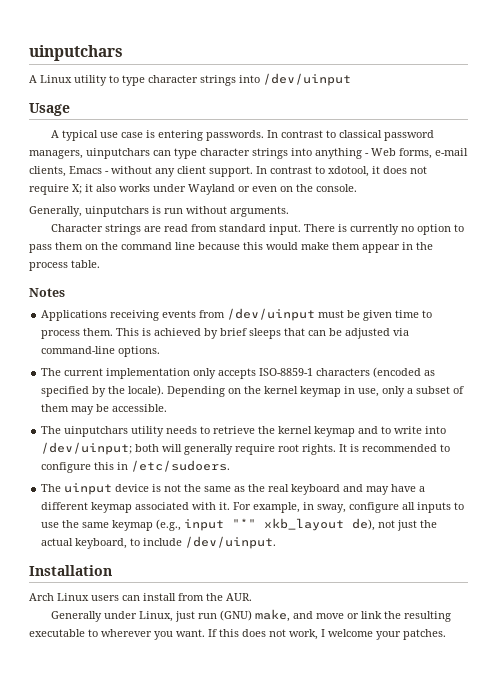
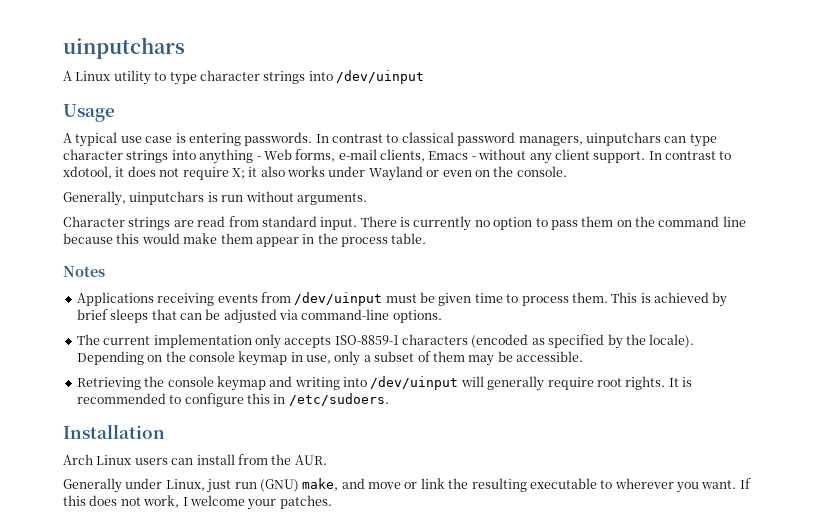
[264,386,299,394] kernel -> [188,351,235,362] console
[41,426,447,437] [41,442,160,455] The uinputchars utility needs to retrieve the kernel keymap and to write into /dev/uinput; both -> [76,376,459,391] Retrieving the console keymap and writing into /dev/uinput
[41,483,426,495] [41,502,465,513] [41,518,438,531] [41,536,277,549] // The uinput device is not the same as the real keyboard and may have a different keymap associated with it. For example, in sway, configure all inputs to use the same keymap (e.g., input "*" xkb_layout de), not just the actual keyboard, to include /dev/uinput. -> (389, 399) none

